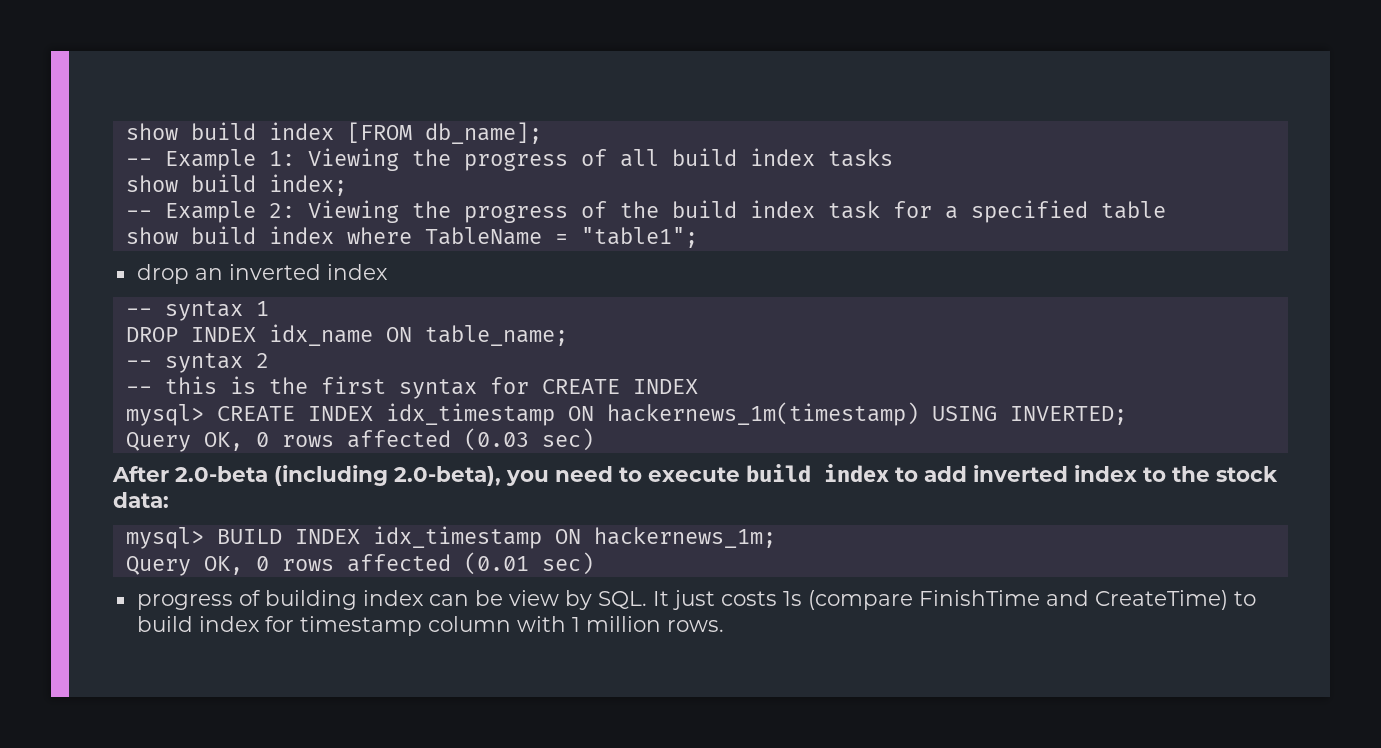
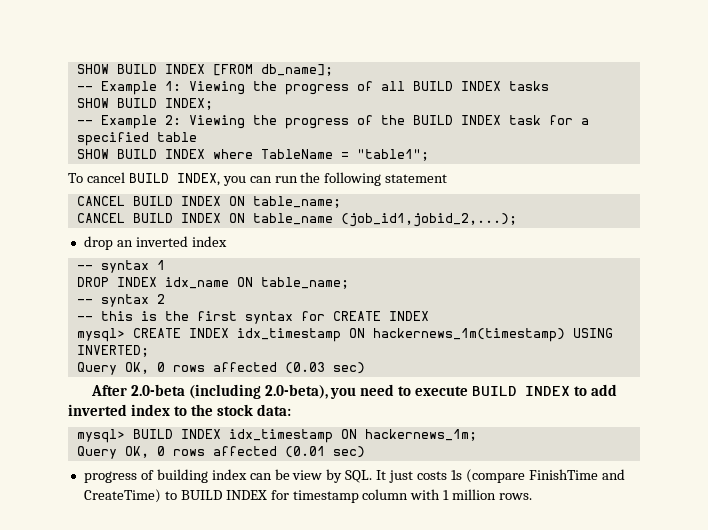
[125,122,334,140] show build index -> [76,64,205,74] SHOW BUILD INDEX
[671,148,815,166] build index -> [412,81,501,91] BUILD INDEX
[125,174,347,196] show build index; -> [76,98,213,110] SHOW BUILD INDEX;
[671,200,815,218] build index -> [412,115,501,125] BUILD INDEX
[125,226,334,244] show build index -> [76,149,205,159] SHOW BUILD INDEX
(698, 237) none -> [68,172,448,186] [76,196,341,208] [76,213,517,227] // To cancel BUILD INDEX, you can run the following statement // CANCEL BUILD INDEX ON table_name; // CANCEL BUILD INDEX ON table_name (job_id1,jobid_2,...);
[746,464,889,482] build index -> [472,386,571,396] BUILD INDEX
[136,616,260,632] build index -> [180,490,267,500] BUILD INDEX

